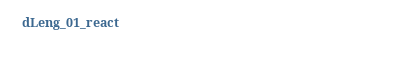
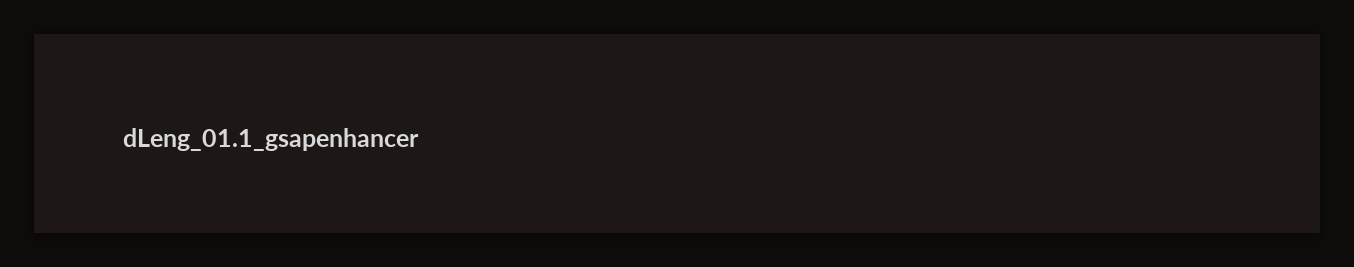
[22,17,119,30] dLeng_01_react -> [123,128,419,151] dLeng_01.1_gsapenhancer

